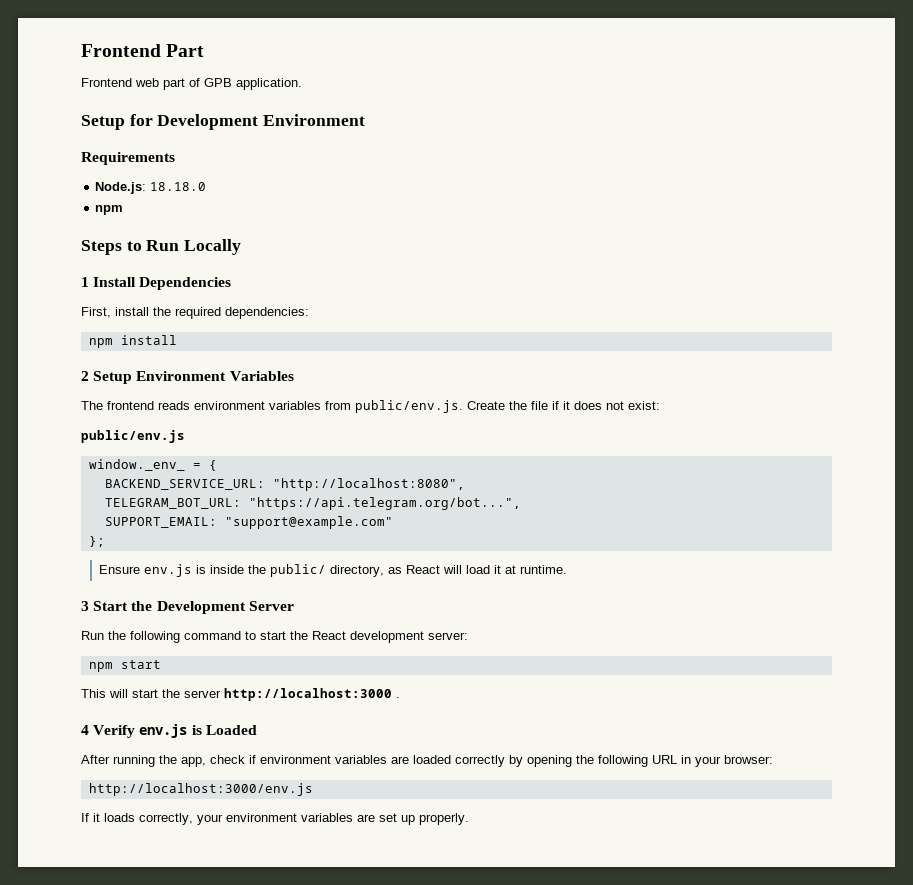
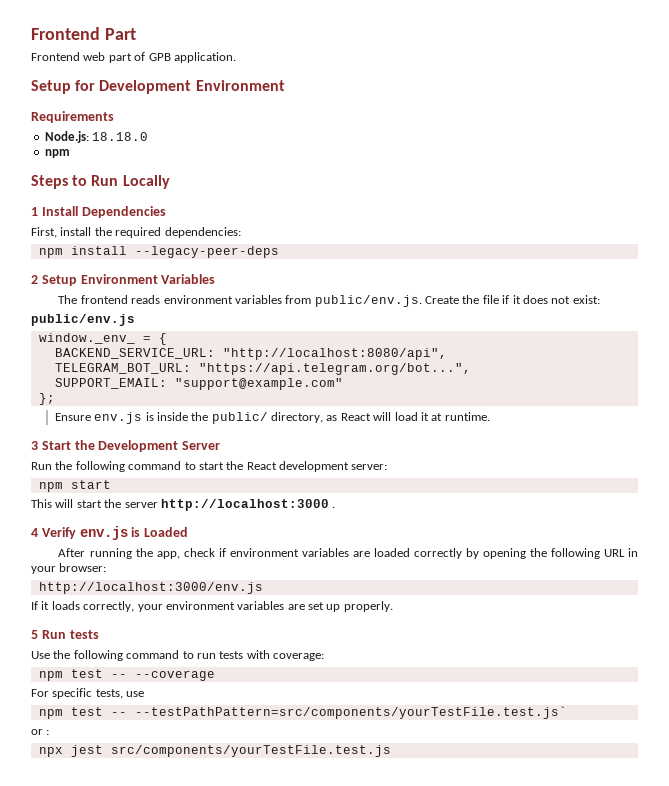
(177, 340) none -> [134,246,279,258] --legacy-peer-deps
[272,478,465,491] "http://localhost:8080", -> [222,348,447,360] "http://localhost:8080/api",
(469, 819) none -> [31,630,99,639] [31,650,324,661] [38,669,215,681] [31,688,145,699] [38,706,567,719] [31,729,50,735] [38,745,391,757] // 5 Run tests // Use the following command to run tests with coverage: // npm test -- --coverage // For specific tests, use // npm test -- --testPathPattern=src/components/yourTestFile.test.js` // or : // npx jest src/components/yourTestFile.test.js

